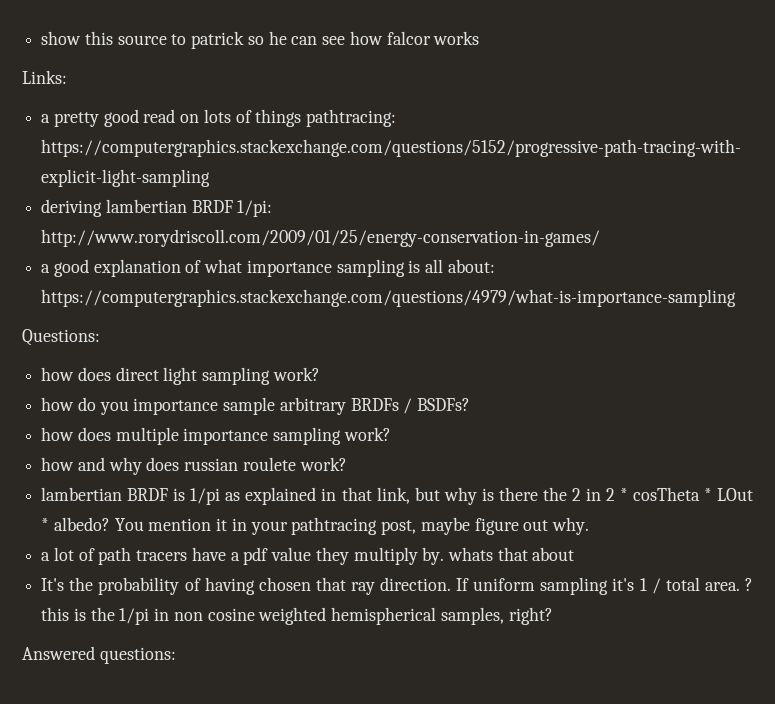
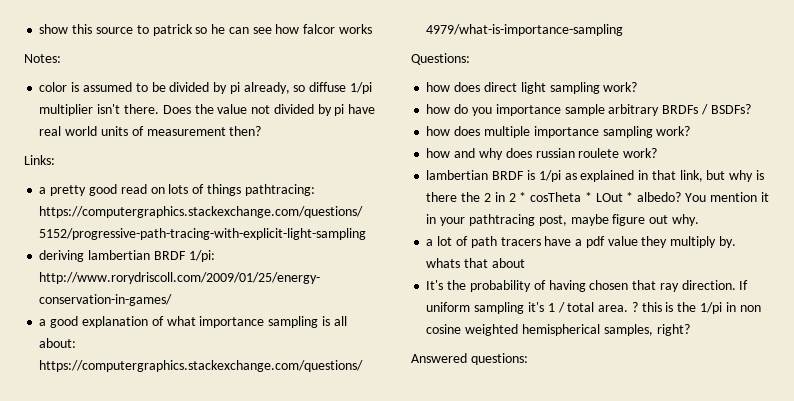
(480, 38) none -> [24,54,61,63] [39,82,372,94] [39,104,376,116] [39,126,262,136] // Notes: // color is assumed to be divided by pi already, so diffuse 1/pi multiplier isn't there. Does the value not divided by pi have real world units of measurement then?

